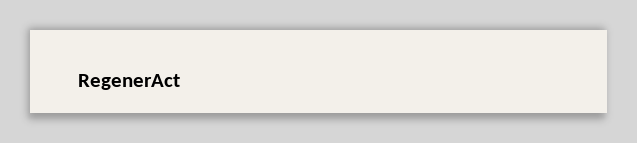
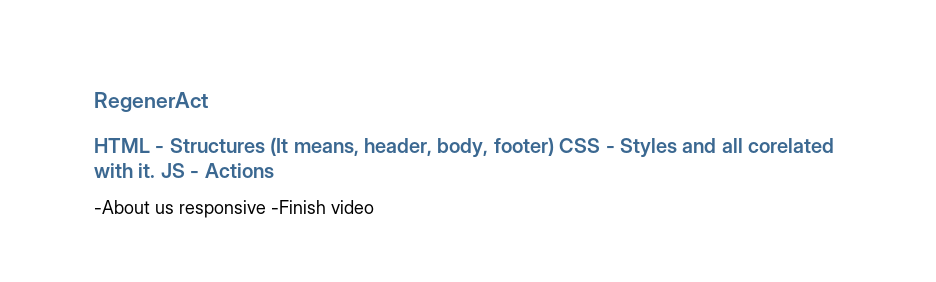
(180, 82) none -> [94,137,835,158] [94,163,274,178] [94,200,374,218] // HTML - Structures (It means, header, body, footer) CSS - Styles and all corelated with it. JS - Actions // -About us responsive -Finish video

